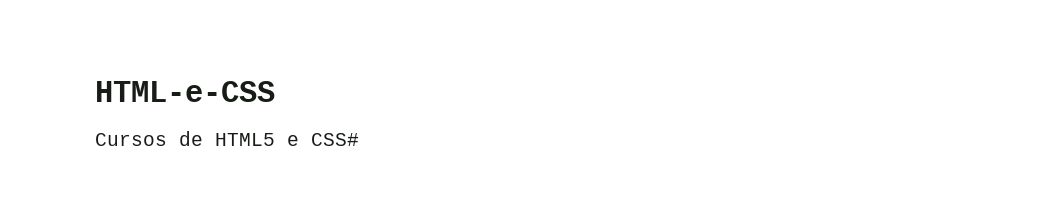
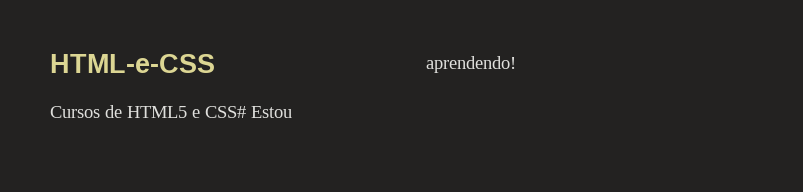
(359, 139) none -> [251,106,292,118] [426,56,516,73] Estou aprendendo!

